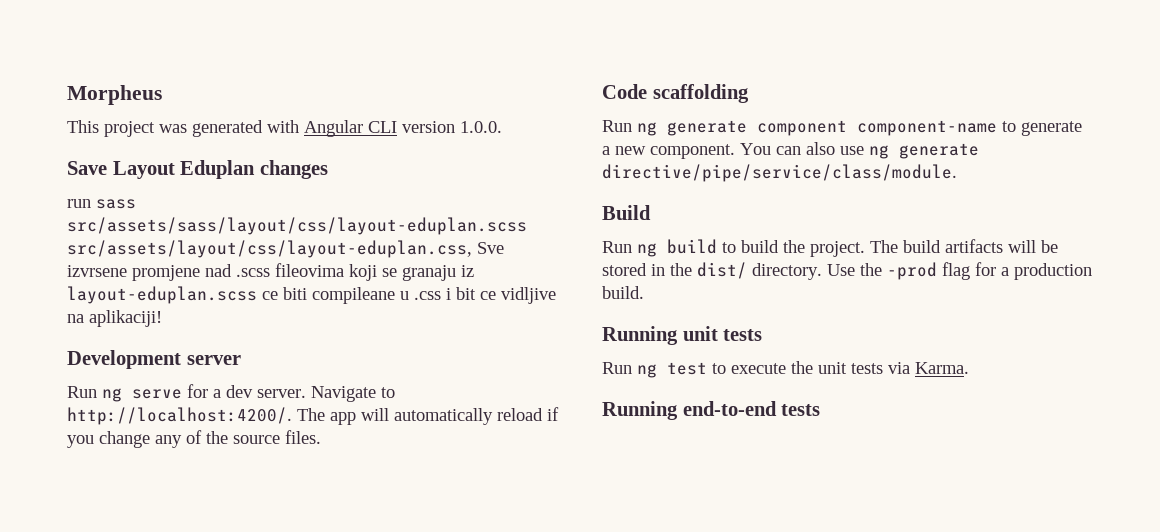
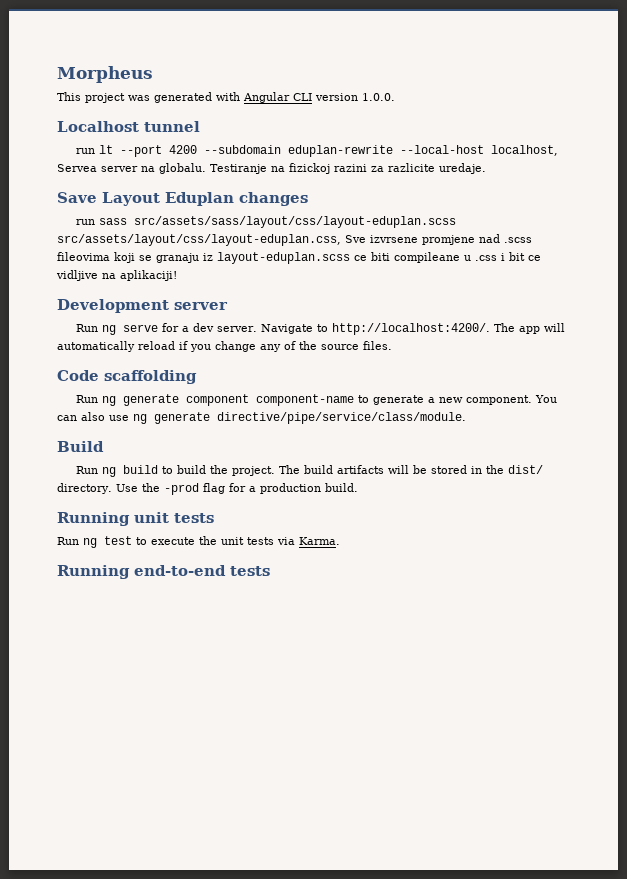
(502, 127) none -> [57,121,200,132] [75,145,558,157] [57,163,486,174] // Localhost tunnel // run lt --port 4200 --subdomain eduplan-rewrite --local-host localhost, Servea server na globalu. Testiranje na fizickoj razini za razlicite uredaje.

